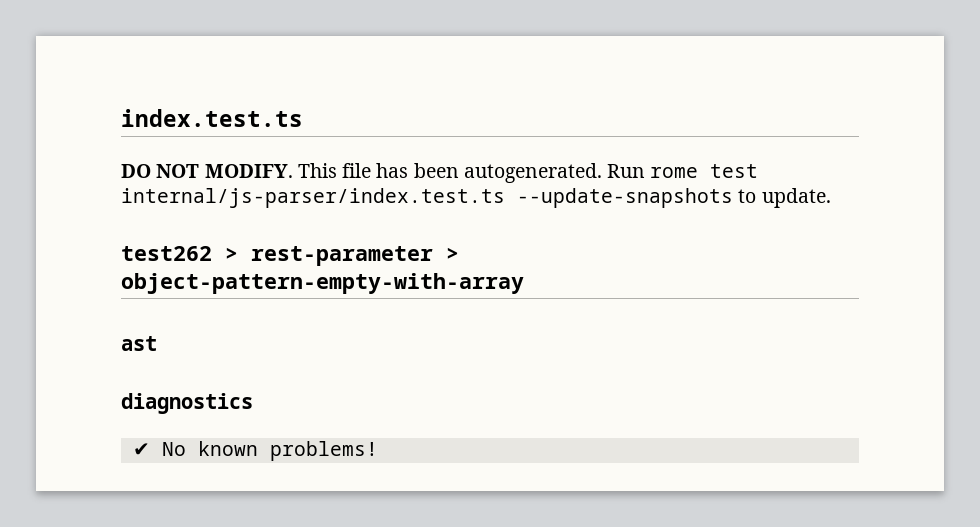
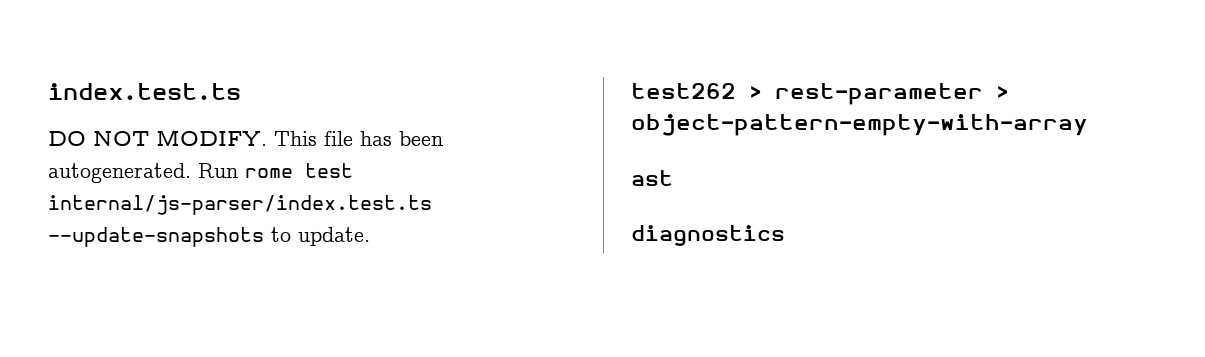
[132,441,378,461] // ✔ No known problems! -> (785, 235) none

